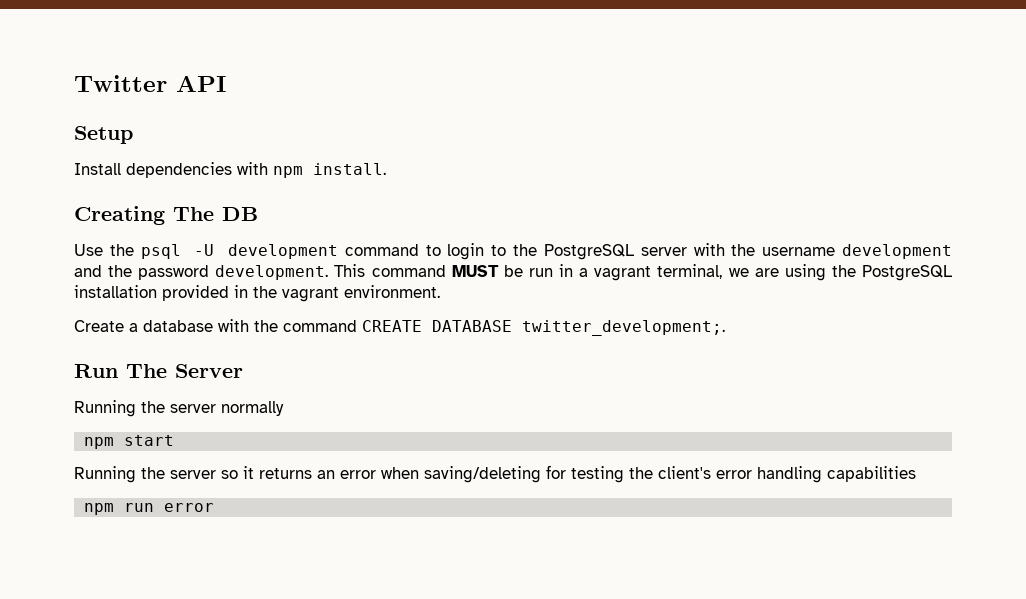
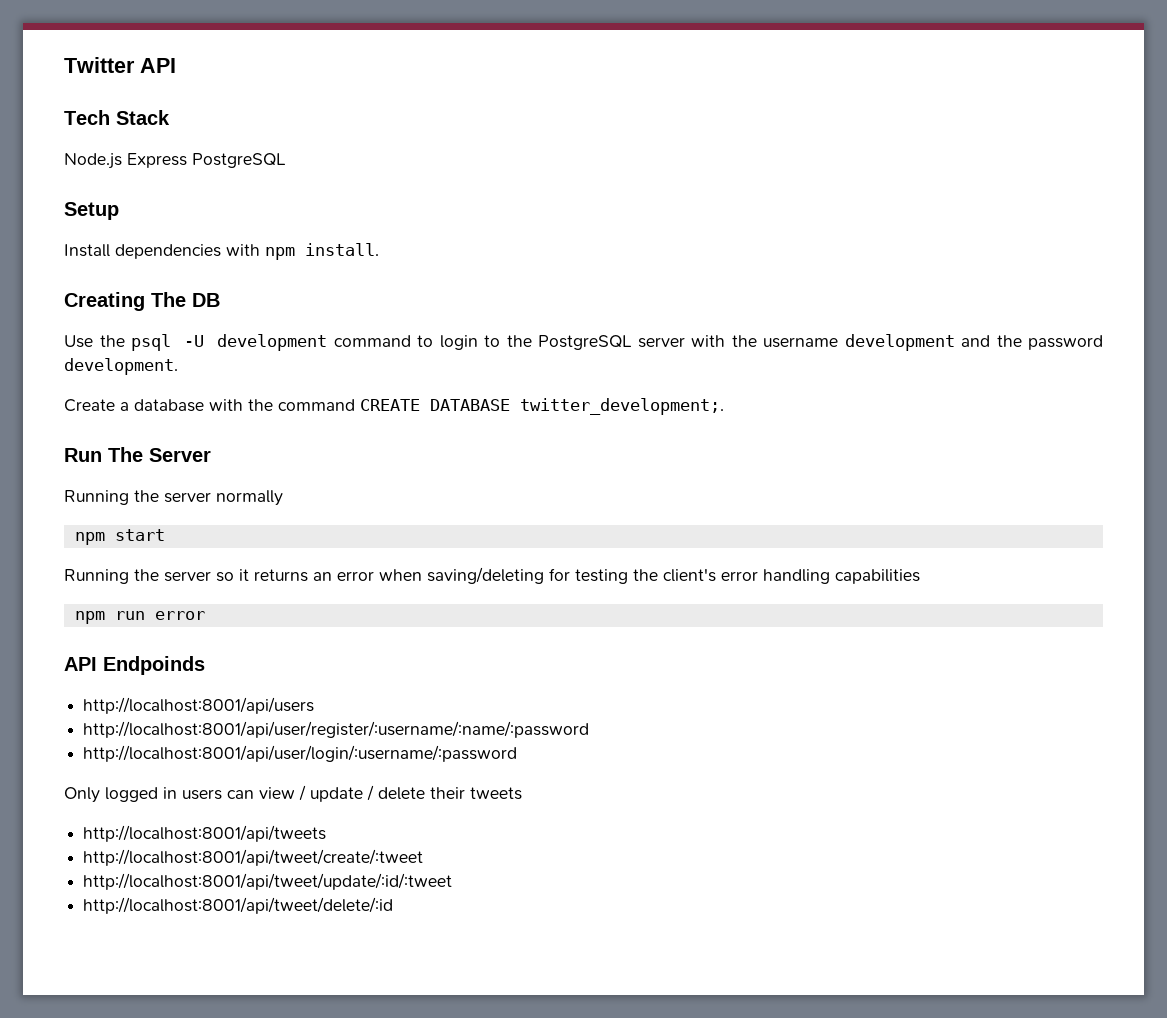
(226, 83) none -> [64,110,170,125] [64,153,286,169] // Tech Stack // Node.js Express PostgreSQL
[334,264,953,281] [74,285,440,302] This command MUST be run in a vagrant terminal, we are using the PostgreSQL installation provided in the vagrant environment. -> (178, 366) none
(215, 507) none -> [64,656,205,675] [83,697,315,714] [83,721,590,738] [83,745,518,762] [64,785,522,803] [83,825,327,842] [83,849,424,866] [83,873,453,890] [83,897,394,914] // API Endpoinds // http://localhost:8001/api/users // http://localhost:8001/api/user/register/:username/:name/:password // http://localhost:8001/api/user/login/:username/:password // Only logged in users can view / update / delete their tweets // http://localhost:8001/api/tweets // http://localhost:8001/api/tweet/create/:tweet // http://localhost:8001/api/tweet/update/:id/:tweet // http://localhost:8001/api/tweet/delete/:id

